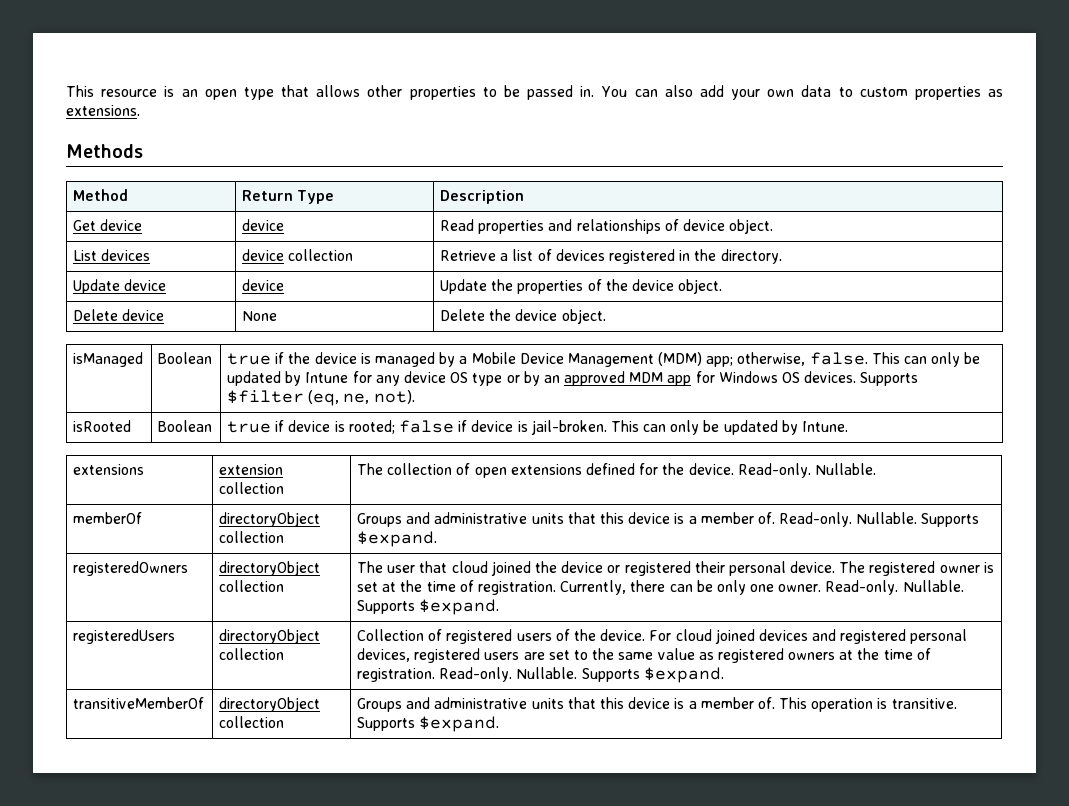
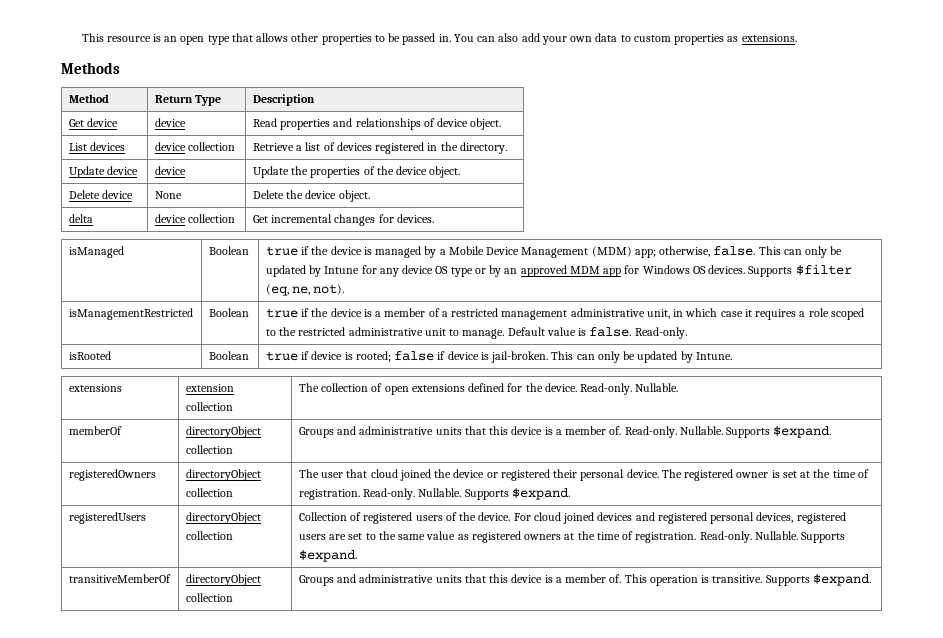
(606, 316) none -> [68,214,93,223] [154,214,236,223] [252,214,434,226] // delta | device collection | Get incremental changes for devices.
(415, 397) none -> [68,308,193,320] [208,308,249,317] [265,308,864,320] [265,327,687,339] // isManagementRestricted | Boolean | true if the device is a member of a restricted management administrative unit, in which case it requires a role scoped to the restricted administrative unit to manage. Default value is false. Read-only.
[560,580,822,595] Currently, there can be only one owner. -> (360, 494) none

